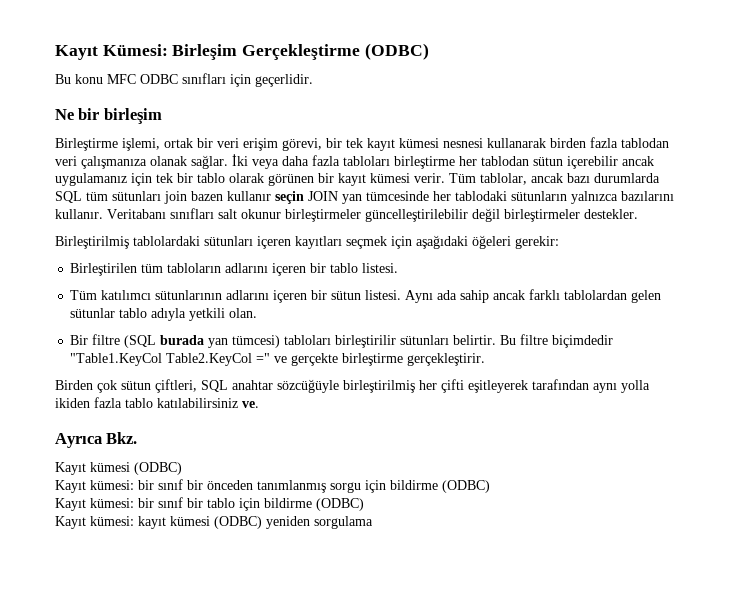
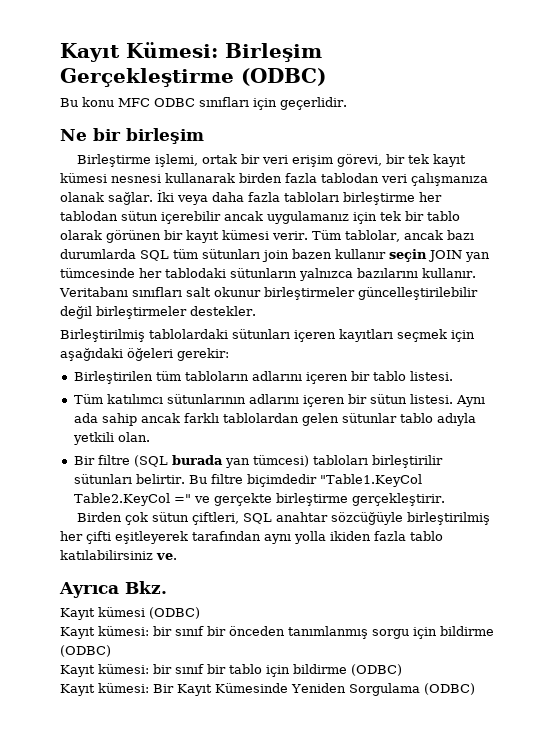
[138,516,373,529] kayıt kümesi (ODBC) yeniden sorgulama -> [153,683,475,696] Bir Kayıt Kümesinde Yeniden Sorgulama (ODBC)

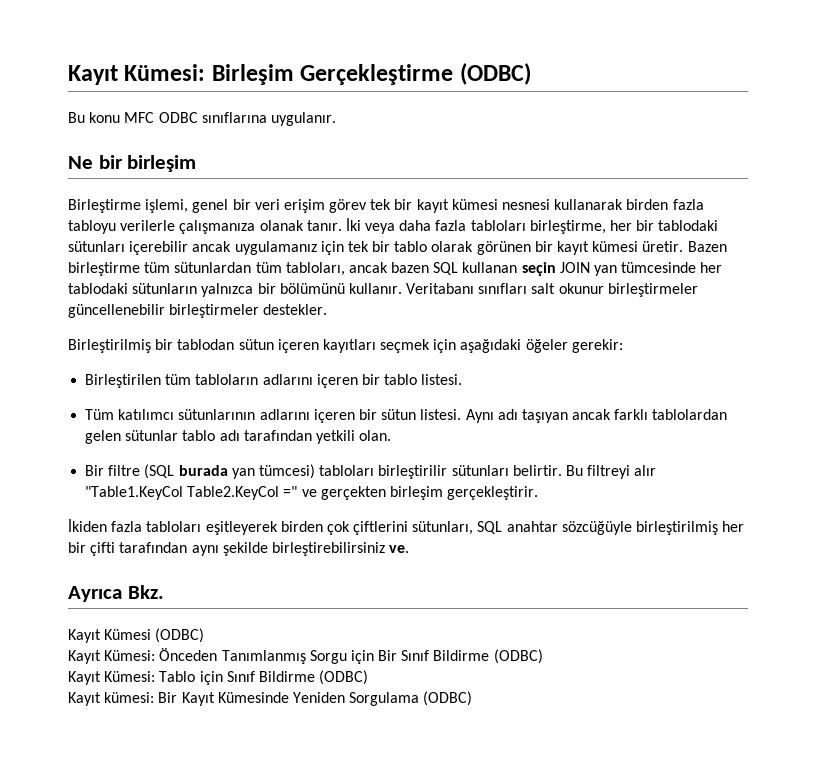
[199,97,347,110] sınıfları için geçerlidir. -> [201,112,336,126] sınıflarına uygulanır.
[201,154,237,164] ortak -> [192,199,229,213] genel
[336,154,429,167] görevi, bir tek -> [329,199,413,213] görev tek bir
[321,173,407,183] tablodan veri -> [68,220,176,234] tabloyu verilerle
[108,192,153,205] sağlar. -> [306,220,342,231] tanır.
[342,192,442,205] [60,211,158,221] birleştirme her tablodan sütun -> [529,220,719,234] [68,241,125,252] birleştirme, her bir tablodaki sütunları
[272,230,474,242] [60,249,386,262] verir. Tüm tablolar, ancak bazı durumlarda SQL tüm sütunları join bazen kullanır -> [642,241,727,252] [68,262,518,276] üretir. Bazen birleştirme tüm sütunlardan tüm tabloları, ancak bazen SQL kullanan
[357,268,418,278] bazılarını -> [257,283,345,294] bir bölümünü
[357,287,478,300] [60,306,92,319] güncelleştirilebilir değil -> [68,304,165,318] güncellenebilir
[149,329,290,339] tablolardaki sütunları -> [155,339,274,350] bir tablodan sütun
[127,348,173,361] öğeleri -> [525,339,568,353] öğeler
[73,413,137,426] ada sahip -> [497,409,568,423] adı taşıyan
[436,413,476,426] adıyla -> [219,430,312,441] adı tarafından
[210,474,317,487] filtre biçimdedir -> [587,465,657,479] filtreyi alır
[213,493,348,506] gerçekte birleştirme -> [320,486,443,500] gerçekten birleşim
[76,512,239,525] Birden çok sütun çiftleri, -> [68,519,474,535] İkiden fazla tabloları eşitleyerek birden çok çiftlerini sütunları,
[86,531,443,544] [60,550,153,560] çifti eşitleyerek tarafından aynı yolla ikiden fazla tablo katılabilirsiniz -> [68,542,385,556] bir çifti tarafından aynı şekilde birleştirebilirsiniz
[98,607,200,619] [60,626,494,639] [60,645,111,657] [60,664,347,677] kümesi (ODBC) // Kayıt kümesi: bir sınıf bir önceden tanımlanmış sorgu için bildirme (ODBC) // Kayıt kümesi: bir sınıf bir tablo için bildirme -> [104,628,205,643] [68,648,543,664] [68,671,315,685] Kümesi (ODBC) // Kayıt Kümesi: Önceden Tanımlanmış Sorgu için Bir Sınıf Bildirme (ODBC) // Kayıt Kümesi: Tablo için Sınıf Bildirme

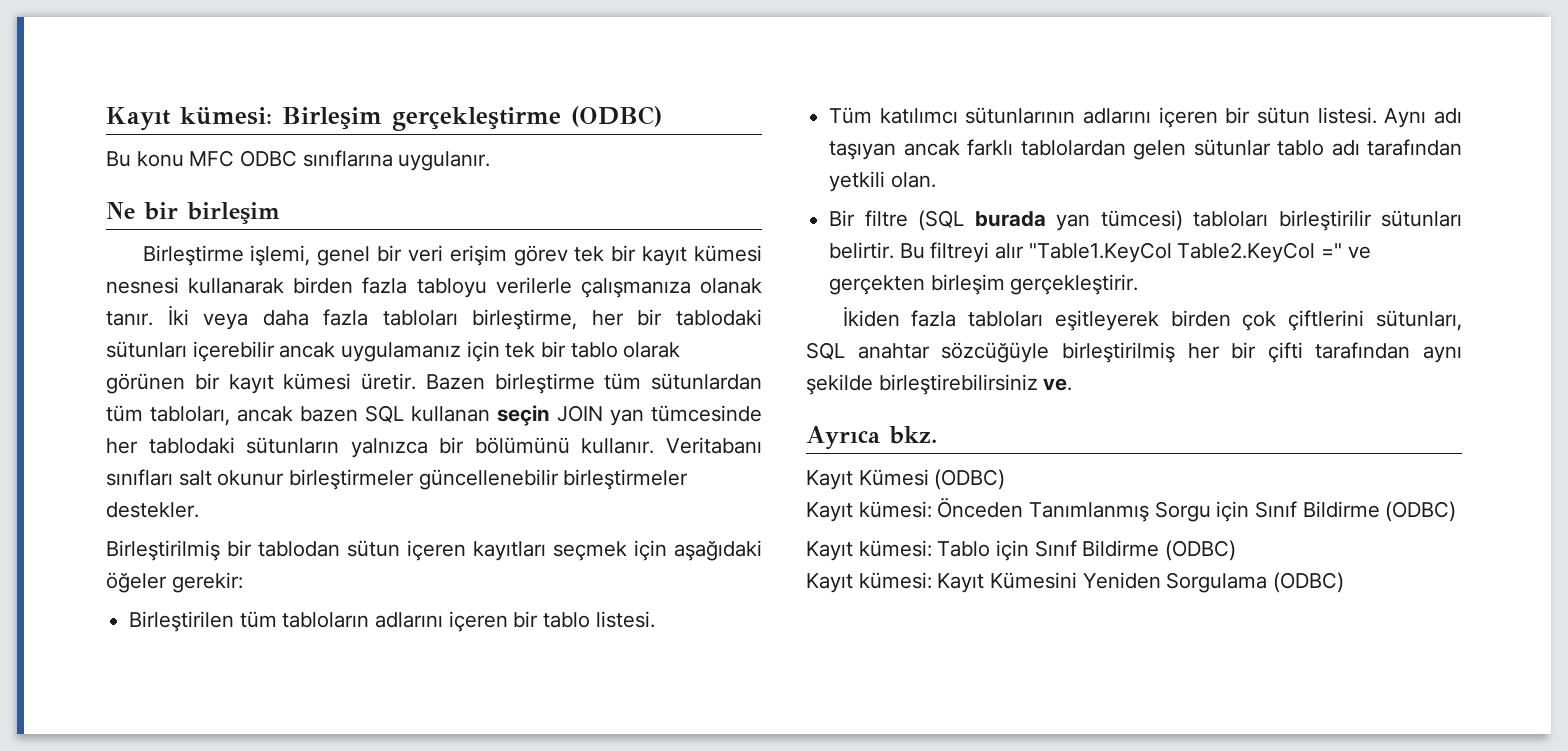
[68,64,454,85] Kayıt Kümesi: Birleşim Gerçekleştirme -> [106,107,561,131] Kayıt kümesi: Birleşim gerçekleştirme
[127,585,164,599] Bkz. -> [888,426,937,444] bkz.
[104,650,156,661] Kümesi: -> [858,501,932,518] kümesi:
[378,649,543,664] [68,671,156,685] Bir Sınıf Bildirme (ODBC) // Kayıt Kümesi: -> [1255,501,1457,522] [806,540,932,561] Sınıf Bildirme (ODBC) // Kayıt kümesi:
[158,692,289,706] Bir Kayıt Kümesinde -> [937,572,1078,593] Kayıt Kümesini

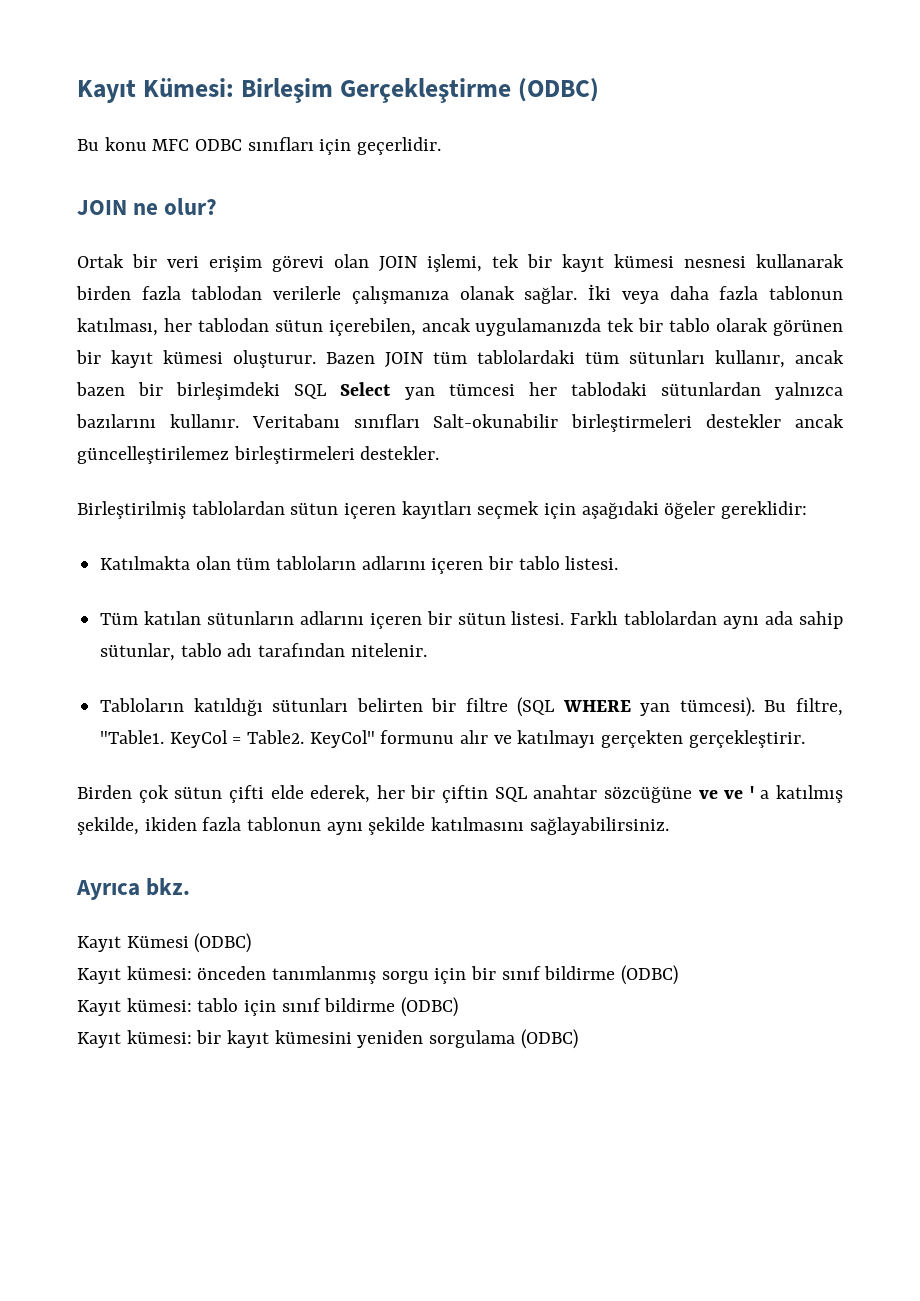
[106,107,561,131] Kayıt kümesi: Birleşim gerçekleştirme -> [77,78,511,103] Kayıt Kümesi: Birleşim Gerçekleştirme
[302,150,491,171] [106,202,280,224] [142,245,568,266] sınıflarına uygulanır. // Ne bir birleşim // Birleştirme işlemi, genel bir veri erişim görev -> [247,137,442,155] [77,198,218,215] [77,254,483,272] sınıfları için geçerlidir. // JOIN ne olur? // Ortak bir veri erişim görevi olan JOIN işlemi,
[416,278,487,298] tabloyu -> [191,286,263,300] tablodan
[106,311,153,326] tanır. -> [524,286,578,304] sağlar.
[382,309,762,330] [106,341,500,362] tabloları birleştirme, her bir tablodaki sütunları içerebilir ancak uygulamanız için -> [769,286,844,300] [77,318,602,336] tablonun katılması, her tablodan sütun içerebilen, ancak uygulamanızda
[361,373,762,394] [106,405,762,426] [106,437,762,458] [106,469,689,490] üretir. Bazen birleştirme tüm sütunlardan tüm tabloları, ancak bazen SQL kullanan seçin JOIN yan tümcesinde her tablodaki sütunların yalnızca bir bölümünü kullanır. Veritabanı sınıfları salt okunur birleştirmeler güncellenebilir birleştirmeler -> [232,350,844,368] [76,382,844,400] [76,414,844,432] [77,446,355,464] oluşturur. Bazen JOIN tüm tablolardaki tüm sütunları kullanır, ancak bazen bir birleşimdeki SQL Select yan tümcesi her tablodaki sütunlardan yalnızca bazılarını kullanır. Veritabanı sınıfları Salt-okunabilir birleştirmeleri destekler ancak güncelleştirilemez birleştirmeleri
[227,540,340,557] bir tablodan -> [191,501,285,515] tablolardan
[171,572,243,593] [129,611,235,632] gerekir: // Birleştirilen -> [721,501,808,519] [100,556,231,570] gereklidir: // Katılmakta olan
[879,107,1076,124] katılımcı sütunlarının -> [144,611,294,625] katılan sütunların
[1384,108,1462,128] [829,139,1462,160] [829,171,936,192] [829,210,1462,231] [829,242,1371,263] [829,274,1139,295] [842,306,1462,331] [806,342,1462,363] [806,374,1073,395] Aynı adı taşıyan ancak farklı tablolardan gelen sütunlar tablo adı tarafından yetkili olan. // Bir filtre (SQL burada yan tümcesi) tabloları birleştirilir sütunları belirtir. Bu filtreyi alır "Table1.KeyCol Table2.KeyCol =" ve gerçekten birleşim gerçekleştirir. // İkiden fazla tabloları eşitleyerek birden çok çiftlerini sütunları, SQL anahtar sözcüğüyle birleştirilmiş her bir çifti tarafından aynı şekilde birleştirebilirsiniz ve. -> [570,611,843,629] [100,643,427,661] [100,697,843,717] [100,730,805,748] [77,785,843,803] [77,817,669,835] Farklı tablolardan aynı ada sahip sütunlar, tablo adı tarafından nitelenir. // Tabloların katıldığı sütunları belirten bir filtre (SQL WHERE yan tümcesi). Bu filtre, "Table1. KeyCol = Table2. KeyCol" formunu alır ve katılmayı gerçekten gerçekleştirir. // Birden çok sütun çifti elde ederek, her bir çiftin SQL anahtar sözcüğüne ve ve ' a katılmış şekilde, ikiden fazla tablonun aynı şekilde katılmasını sağlayabilirsiniz.
[937,497,1457,522] [806,540,1237,561] [806,572,1268,593] Önceden Tanımlanmış Sorgu için Sınıf Bildirme (ODBC) // Kayıt kümesi: Tablo için Sınıf Bildirme (ODBC) // Kayıt kümesi: Kayıt Kümesini Yeniden Sorgulama -> [197,965,679,985] [77,997,459,1017] [77,1030,516,1048] önceden tanımlanmış sorgu için bir sınıf bildirme (ODBC) // Kayıt kümesi: tablo için sınıf bildirme (ODBC) // Kayıt kümesi: bir kayıt kümesini yeniden sorgulama

